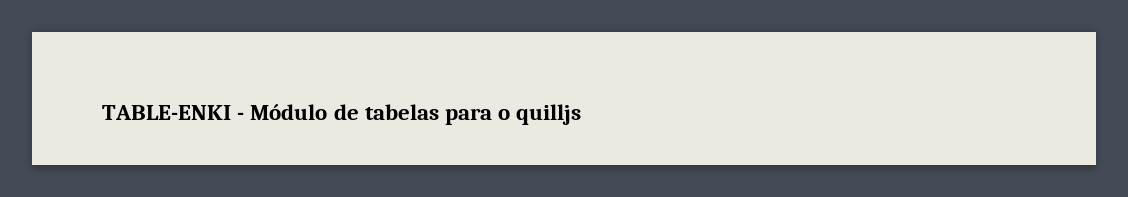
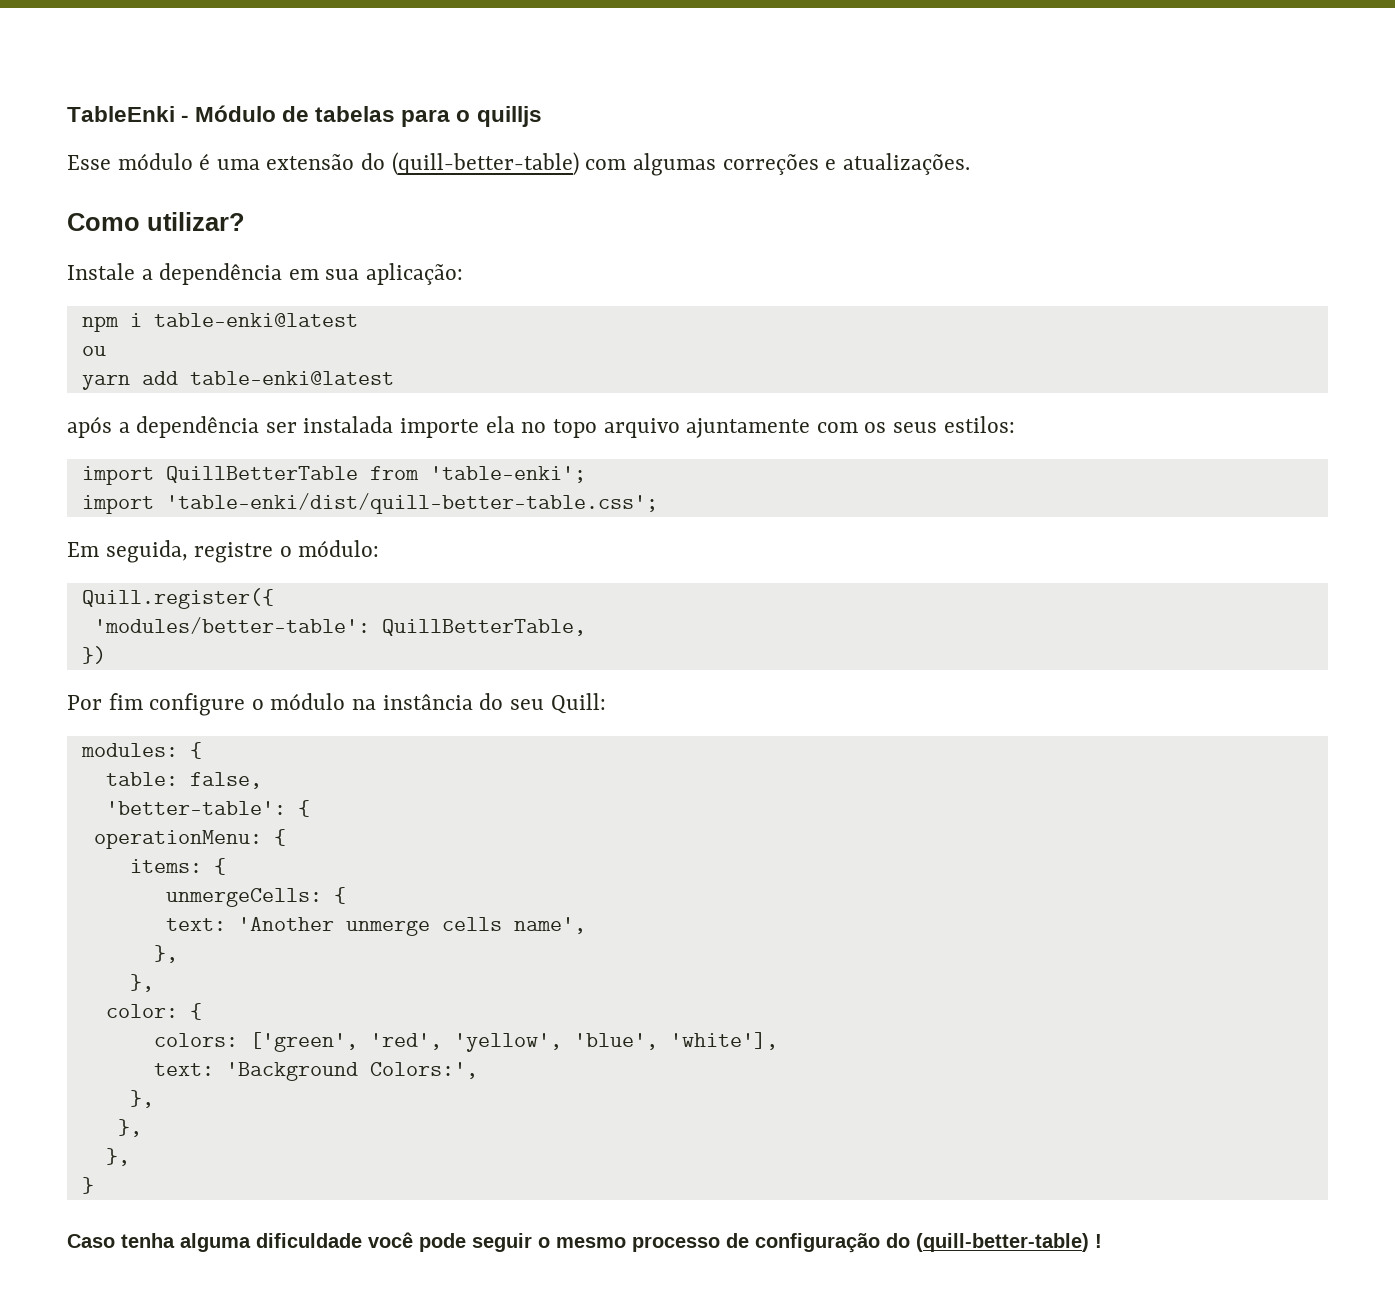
[102,105,231,120] TABLE-ENKI -> [67,106,175,122] TableEnki
(582, 114) none -> [67,152,970,176] [67,212,245,231] [67,263,464,285] [81,313,358,332] [81,346,106,356] [81,371,394,390] [67,416,1015,438] [81,466,586,485] [81,493,658,514] [67,540,380,563] [81,588,274,609] [93,617,586,636] [81,646,106,664] [67,693,606,716] [80,742,202,759] [105,772,262,789] [105,800,310,817] [93,829,286,849] [129,858,226,875] [165,887,346,907] [165,917,586,936] [153,945,178,963] [129,974,154,992] [105,1003,202,1020] [153,1032,778,1052] [153,1062,478,1081] [129,1090,154,1108] [117,1119,142,1137] [105,1148,130,1166] [81,1177,94,1194] [67,1232,1102,1253] // Esse módulo é uma extensão do (quill-better-table) com algumas correções e atualizações. // Como utilizar? // Instale a dependência em sua aplicação: // npm i table-enki@latest // ou // yarn add table-enki@latest // após a dependência ser instalada importe ela no topo arquivo ajuntamente com os seus estilos: // import QuillBetterTable from 'table-enki'; // import 'table-enki/dist/quill-better-table.css'; // Em seguida, registre o módulo: // Quill.register({ // 'modules/better-table': QuillBetterTable, // }) // Por fim configure o módulo na instância do seu Quill: // modules: { // table: false, // 'better-table': { // operationMenu: { // items: { // unmergeCells: { // text: 'Another unmerge cells name', // }, // }, // color: { // colors: ['green', 'red', 'yellow', 'blue', 'white'], // text: 'Background Colors:', // }, // }, // }, // } // Caso tenha alguma dificuldade você pode seguir o mesmo processo de configuração do (quill-better-table) !

